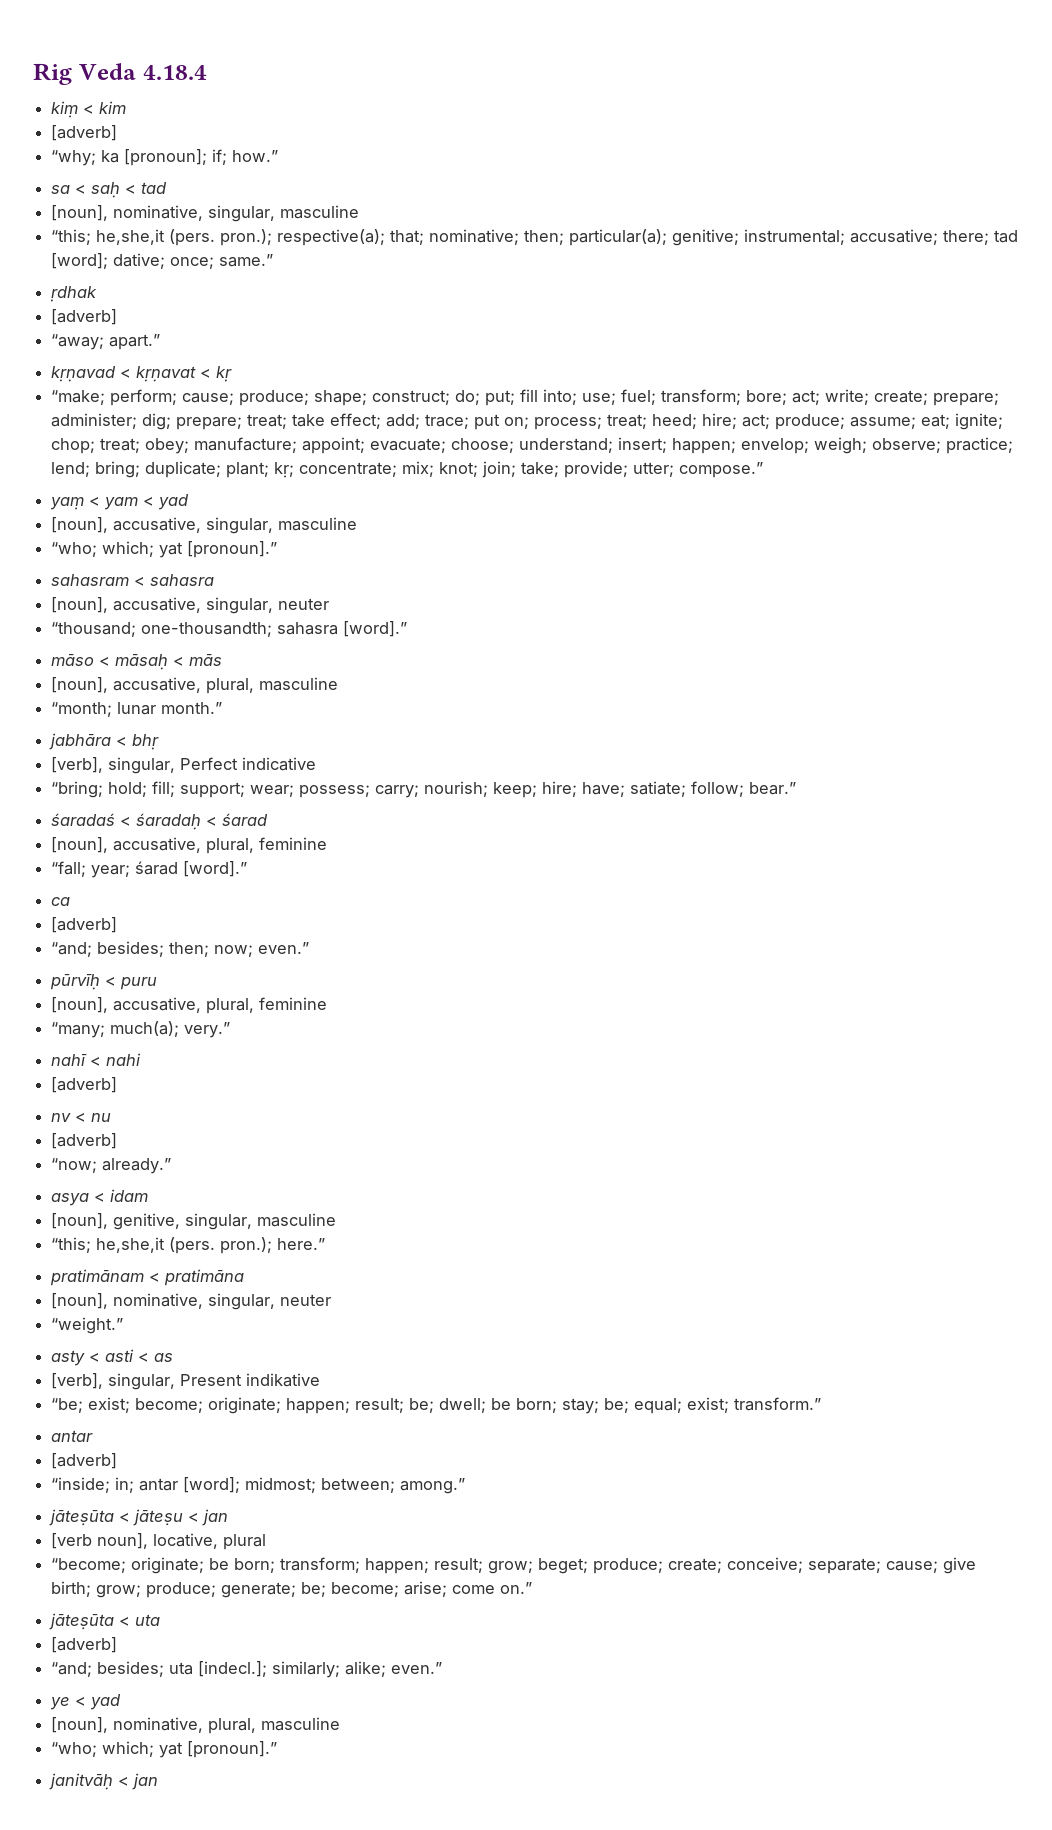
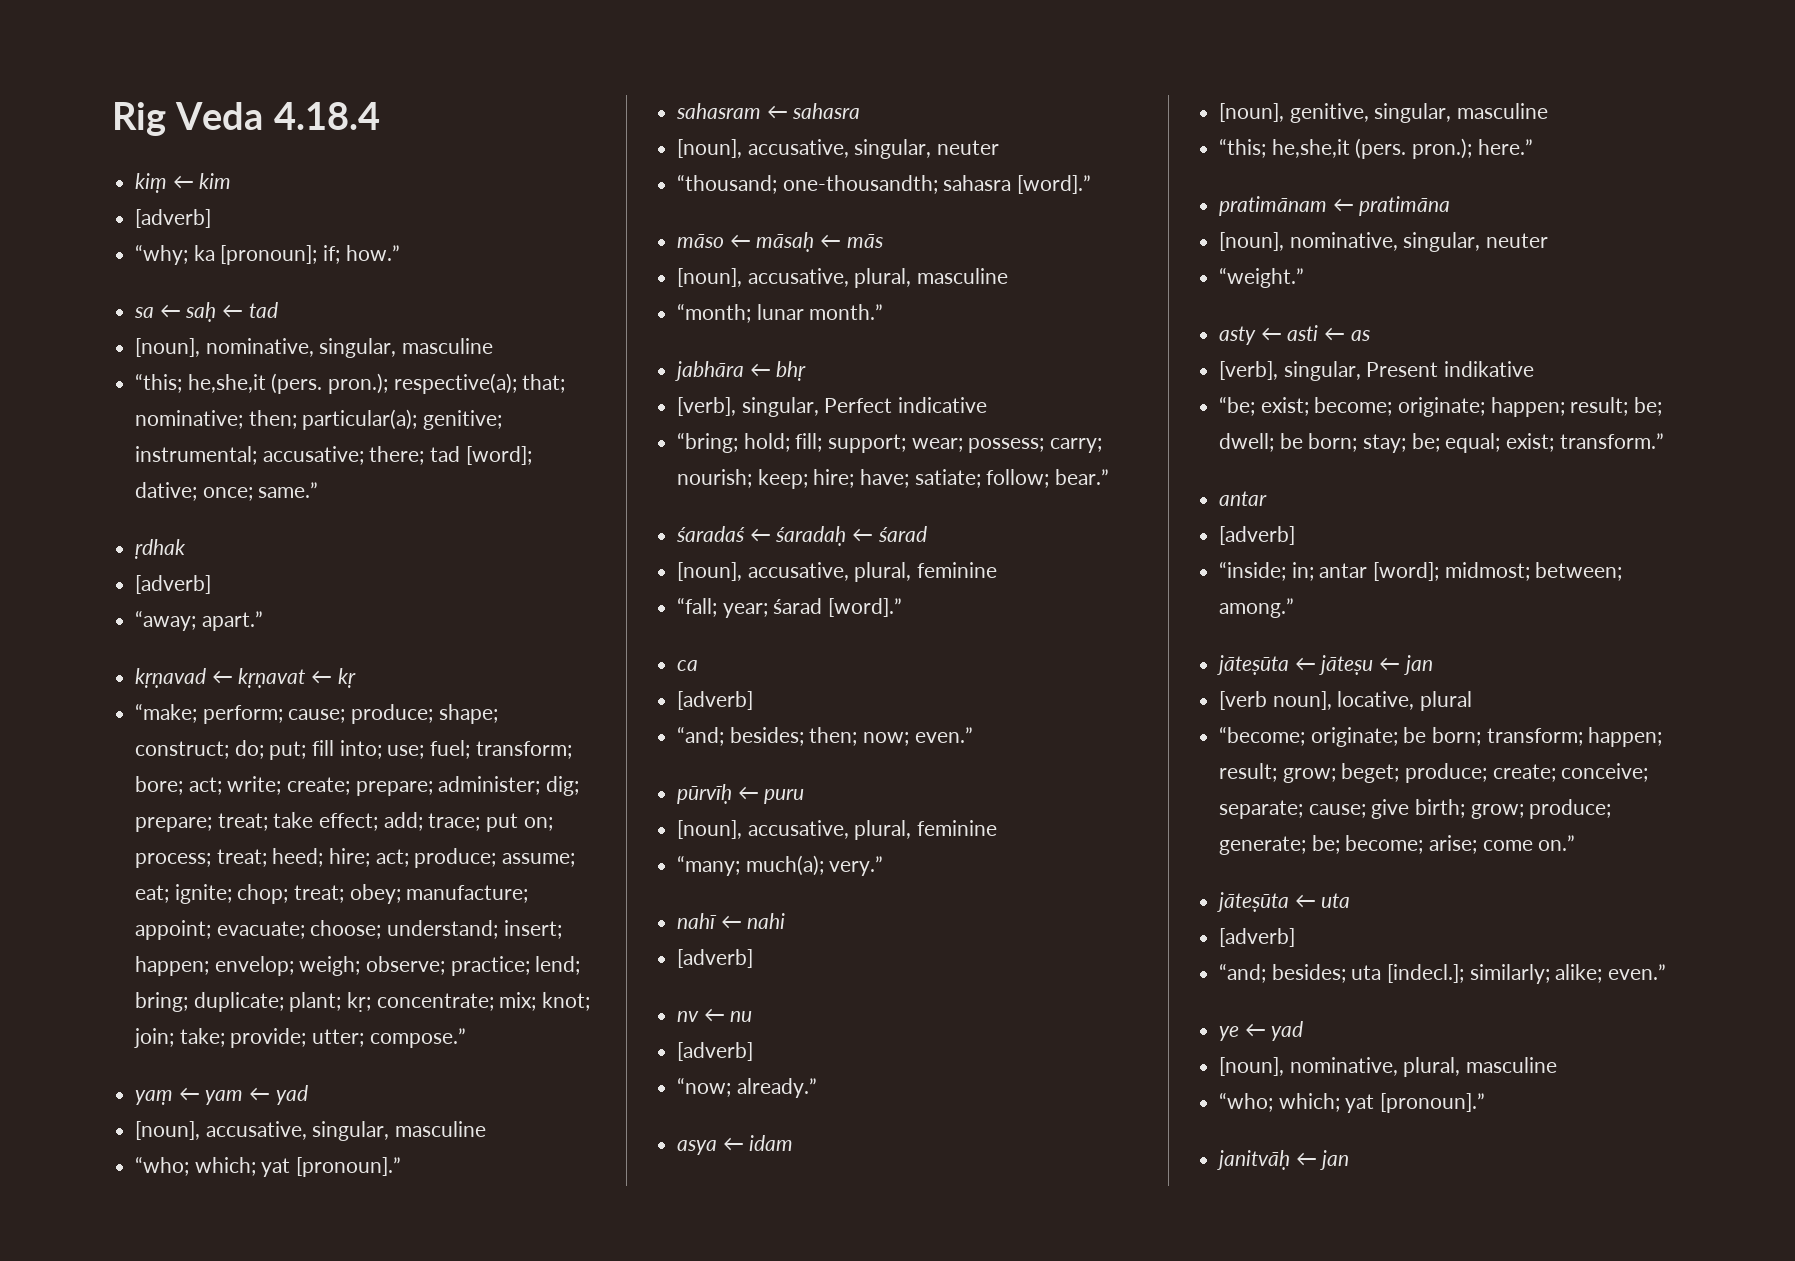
[83,105,95,114] < -> [172,175,194,189] ←
[75,182,137,198] < saḥ < -> [159,302,244,322] ← saḥ ←
[120,366,212,382] < kṛṇavat < -> [211,668,333,688] ← kṛṇavat ←
[89,497,155,510] < yam < -> [178,1087,271,1105] ← yam ←
[134,577,146,586] < -> [766,105,788,119] ←
[99,654,185,670] < māsaḥ < -> [729,232,842,252] ← māsaḥ ←
[116,737,128,746] < -> [749,363,771,377] ←
[120,813,218,830] < śaradaḥ < -> [749,526,874,546] ← śaradaḥ ←
[105,977,117,986] < -> [737,786,759,800] ←
[90,1057,102,1066] < -> [720,915,742,929] ←
[75,1113,87,1122] < -> [703,1008,725,1022] ←
[94,1193,106,1202] < -> [722,1137,744,1151] ←
[149,1273,161,1282] < -> [1332,198,1354,212] ←
[89,1349,150,1362] < asti < -> [1260,325,1346,341] ← asti ←
[119,1509,200,1526] < jāteṣu < -> [1294,655,1401,675] ← jāteṣu ←
[119,1617,131,1626] < -> [1294,894,1316,908] ←
[75,1697,87,1706] < -> [1244,1023,1266,1037] ←
[118,1777,130,1786] < -> [1295,1152,1317,1166] ←

